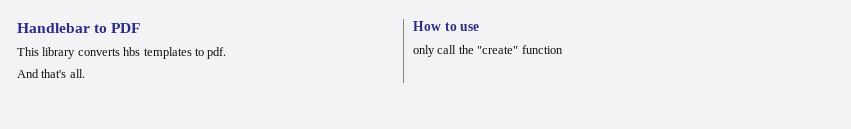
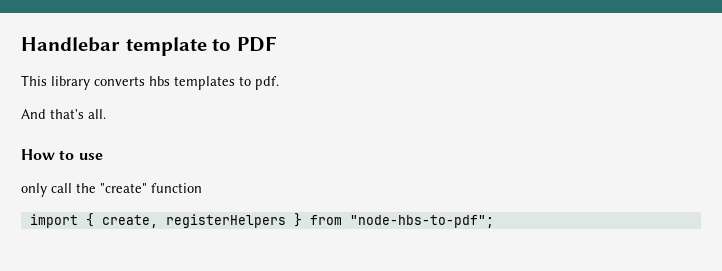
(90, 28) none -> [125,37,207,56] template
(563, 49) none -> [29,213,494,228] // import { create, registerHelpers } from "node-hbs-to-pdf";

